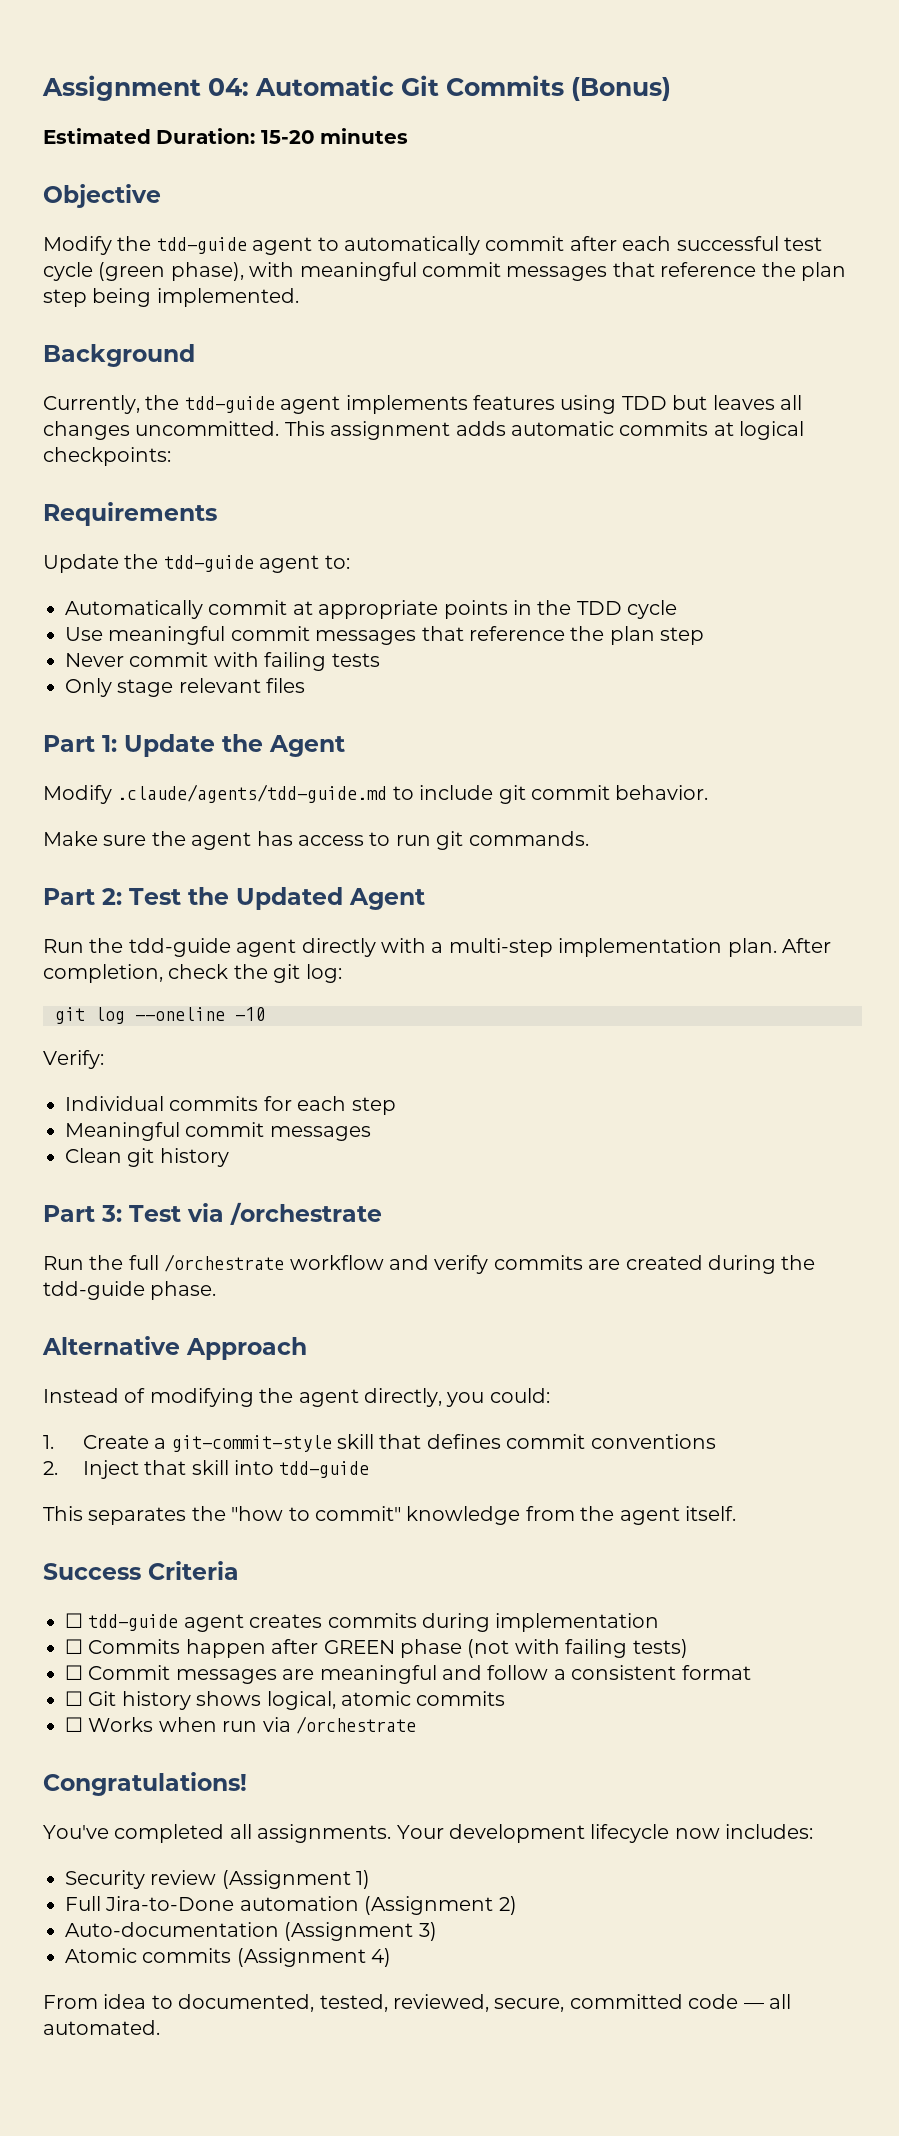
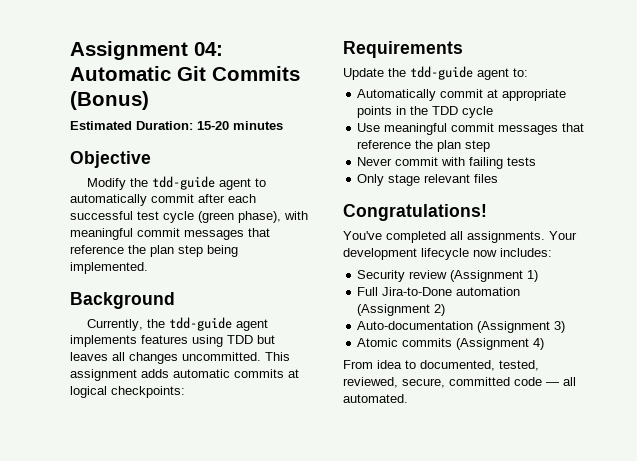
[43,734,345,757] [43,784,709,804] [43,831,589,850] [43,887,425,910] [43,938,831,957] [43,964,342,983] [55,1007,265,1024] [43,1050,104,1069] [65,1096,396,1115] [65,1122,371,1141] [65,1148,229,1167] [43,1202,382,1225] [43,1254,816,1274] [43,1281,217,1300] [42,1336,307,1360] [43,1388,550,1407] [43,1434,716,1452] [43,1460,370,1479] [43,1506,736,1525] [43,1561,239,1580] [65,1613,660,1632] [65,1639,688,1658] [65,1665,751,1684] [65,1691,506,1710] [65,1716,416,1734] // Part 1: Update the Agent // Modify .claude/agents/tdd-guide.md to include git commit behavior. // Make sure the agent has access to run git commands. // Part 2: Test the Updated Agent // Run the tdd-guide agent directly with a multi-step implementation plan. After completion, check the git log: // git log --oneline -10 // Verify: // Individual commits for each step // Meaningful commit messages // Clean git history // Part 3: Test via /orchestrate // Run the full /orchestrate workflow and verify commits are created during the tdd-guide phase. // Alternative Approach // Instead of modifying the agent directly, you could: // 1. Create a git-commit-style skill that defines commit conventions // 2. Inject that skill into tdd-guide // This separates the "how to commit" knowledge from the agent itself. // Success Criteria // ☐ tdd-guide agent creates commits during implementation // ☐ Commits happen after GREEN phase (not with failing tests) // ☐ Commit messages are meaningful and follow a consistent format // ☐ Git history shows logical, atomic commits // ☐ Works when run via /orchestrate -> (499, 178) none

